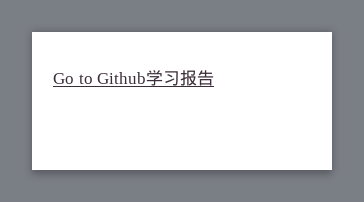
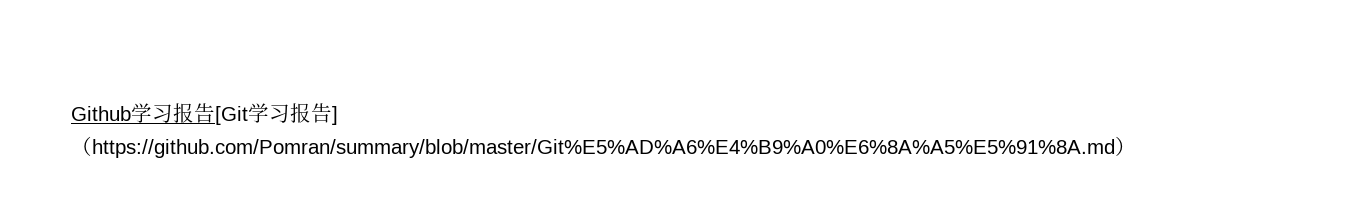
[53,73,93,84] Go to -> (71, 113) none
(215, 78) none -> [215,103,338,125] [71,136,1136,158] [Git学习报告]（https://github.com/Pomran/summary/blob/master/Git%E5%AD%A6%E4%B9%A0%E6%8A%A5%E5%91%8A.md）

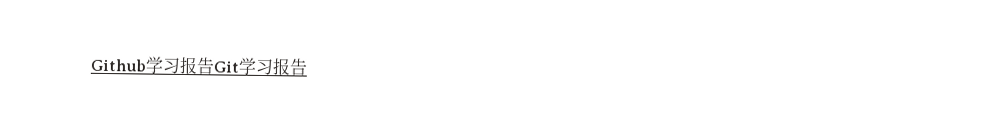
[215,103,338,125] [71,136,1136,158] [Git学习报告]（https://github.com/Pomran/summary/blob/master/Git%E5%AD%A6%E4%B9%A0%E6%8A%A5%E5%91%8A.md） -> [213,57,308,76] Git学习报告

